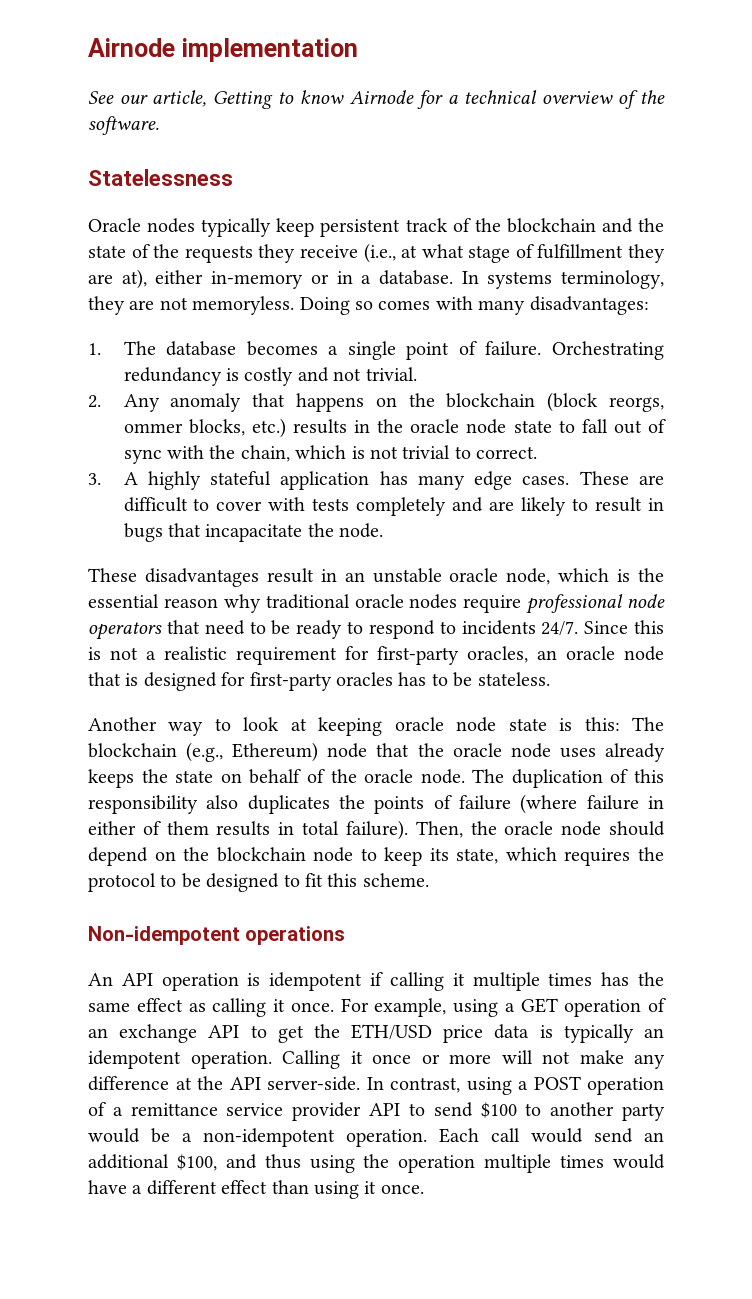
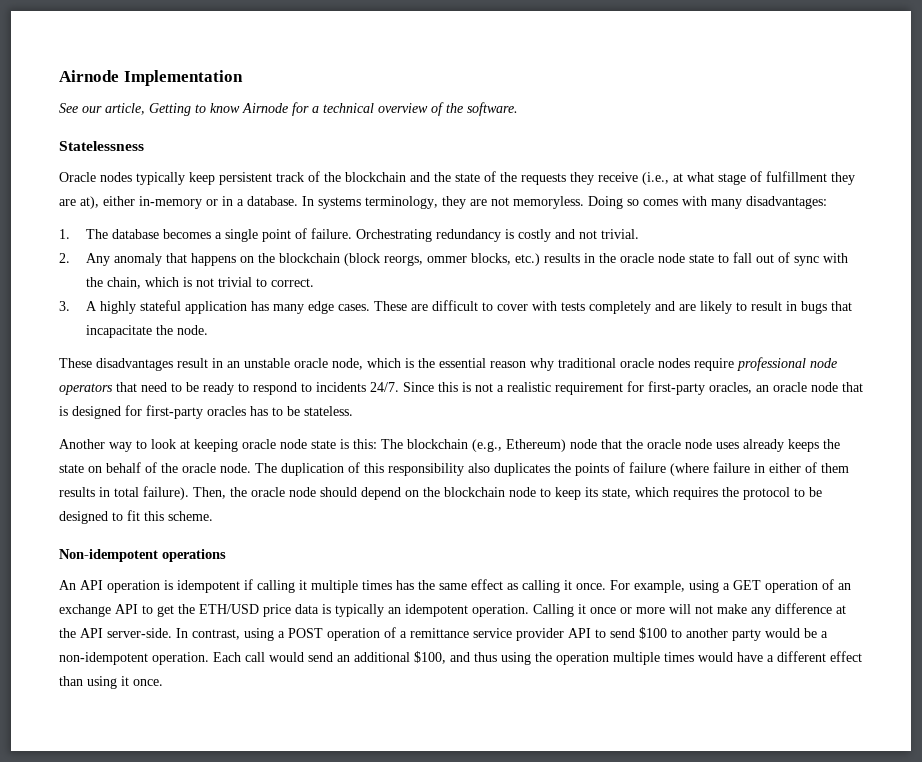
[88,38,358,62] Airnode implementation -> [59,70,243,86] Airnode Implementation

